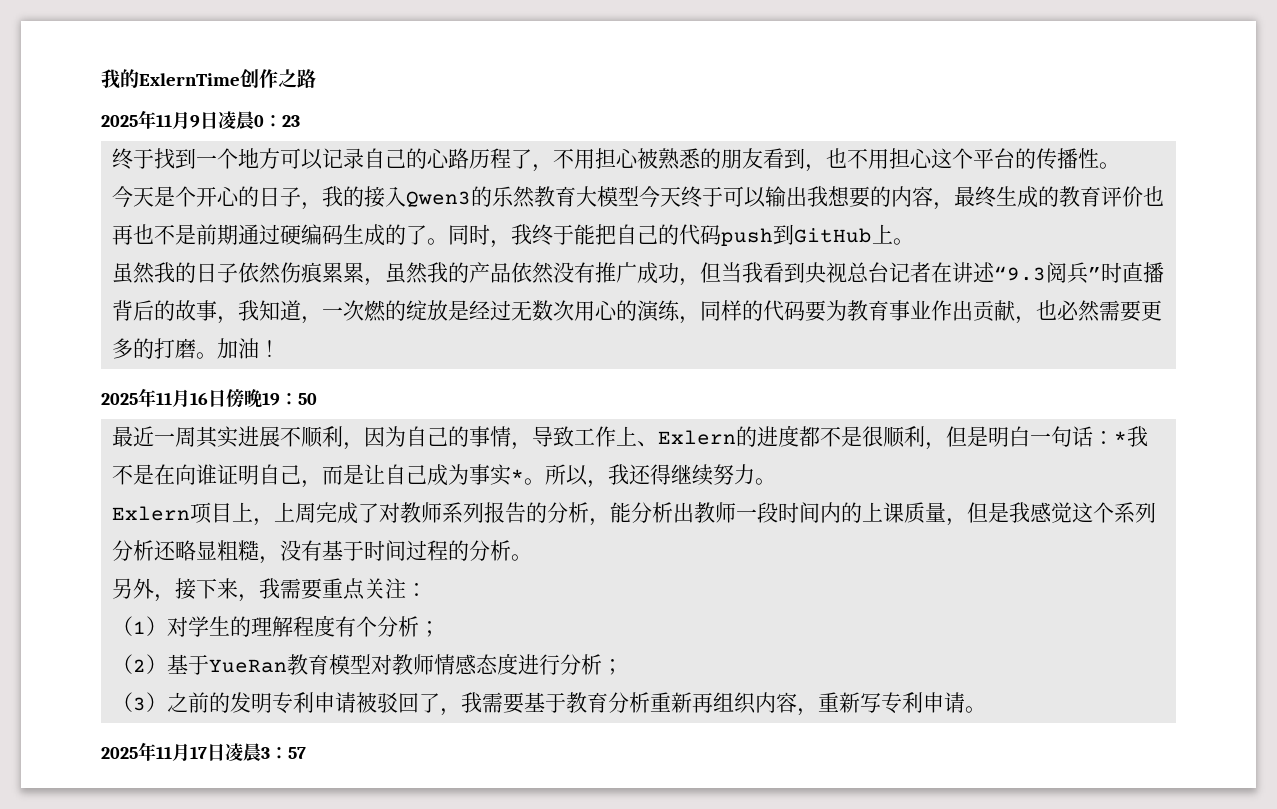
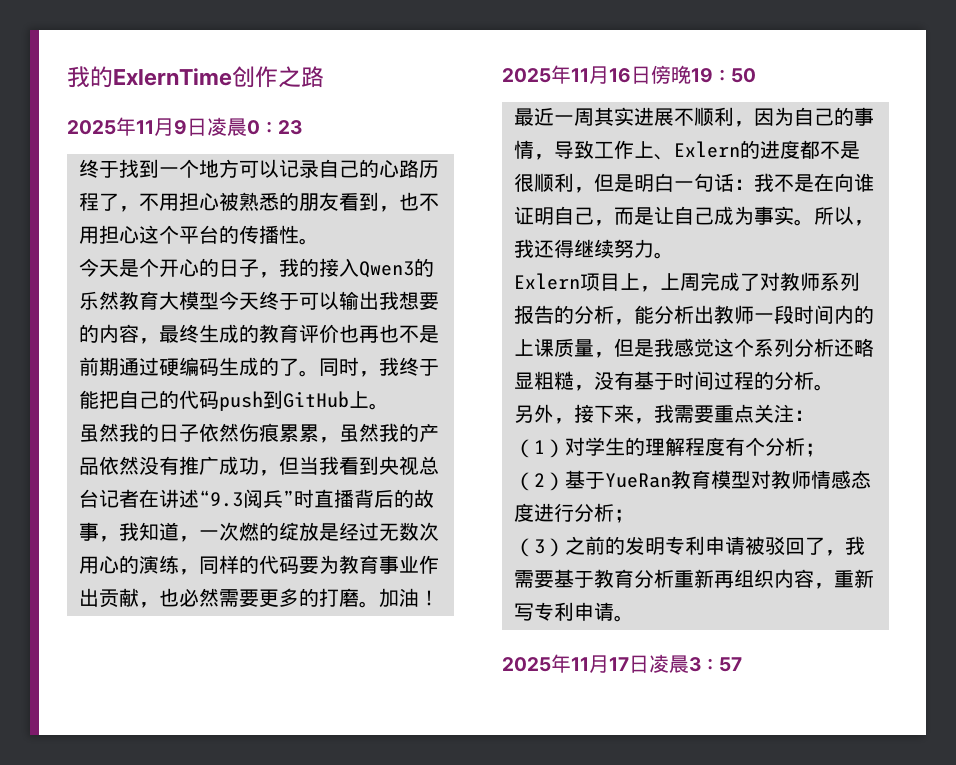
[1113,431,1127,444] * -> (754, 184) none
[510,469,524,482] * -> (794, 215) none

